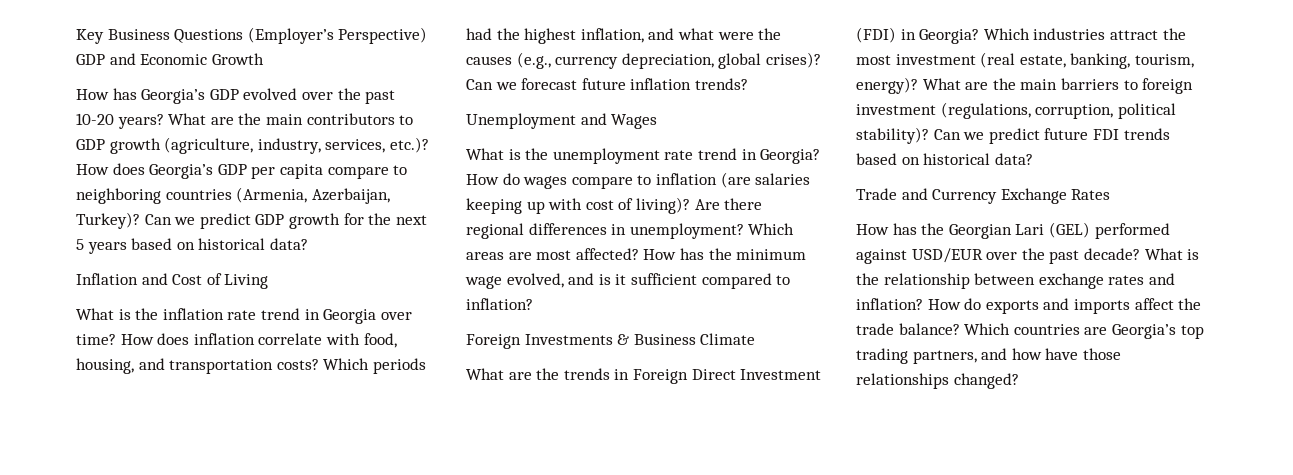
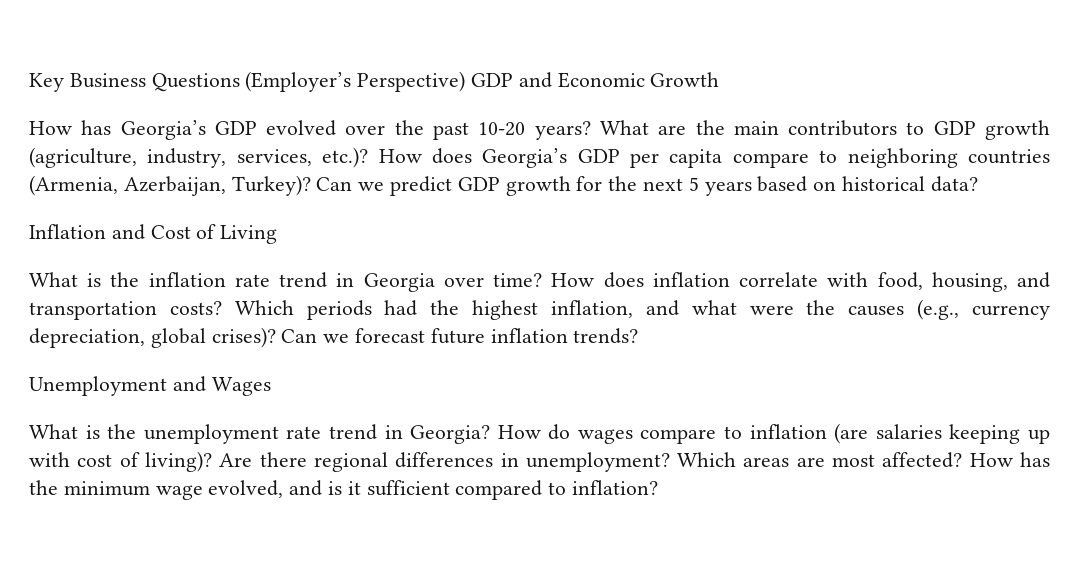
[466,333,756,349] [466,368,822,384] [856,27,1186,44] [856,52,1194,69] [856,77,1194,94] [856,102,1176,119] [856,127,1170,144] [856,153,1033,165] [856,188,1111,204] [856,222,1170,239] [856,248,1200,264] [856,273,1175,289] [856,298,1202,314] [856,323,1204,339] [856,348,1121,364] [856,373,1019,389] // Foreign Investments & Business Climate // What are the trends in Foreign Direct Investment (FDI) in Georgia? Which industries attract the most investment (real estate, banking, tourism, energy)? What are the main barriers to foreign investment (regulations, corruption, political stability)? Can we predict future FDI trends based on historical data? // Trade and Currency Exchange Rates // How has the Georgian Lari (GEL) performed against USD/EUR over the past decade? What is the relationship between exchange rates and inflation? How do exports and imports affect the trade balance? Which countries are Georgia’s top trading partners, and how have those relationships changed? -> (659, 487) none

